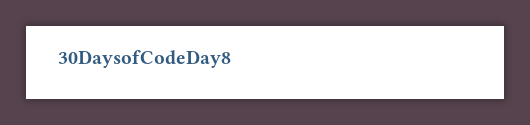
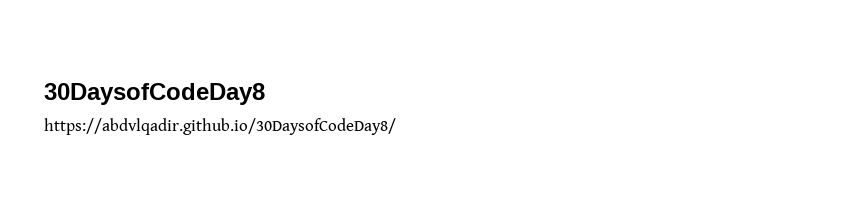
(231, 59) none -> [44,118,396,135] // https://abdvlqadir.github.io/30DaysofCodeDay8/

